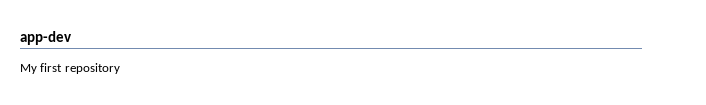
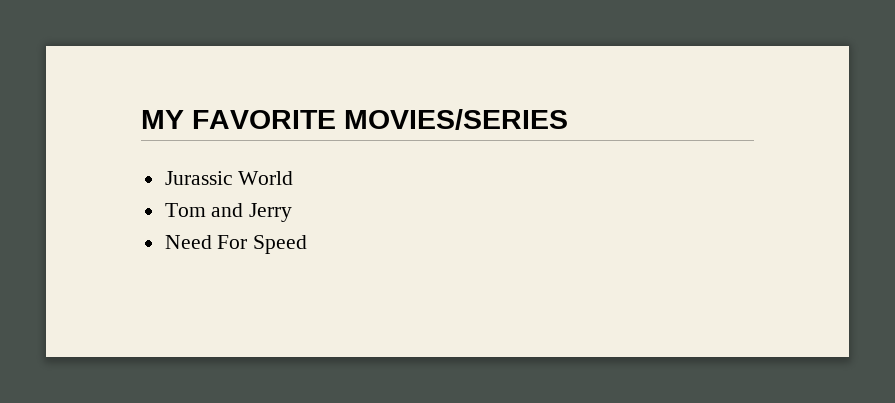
[20,31,72,45] [20,63,120,74] app-dev // My first repository -> [141,109,568,130] [164,171,294,185] [164,203,293,222] [164,235,308,254] MY FAVORITE MOVIES/SERIES // Jurassic World // Tom and Jerry // Need For Speed

